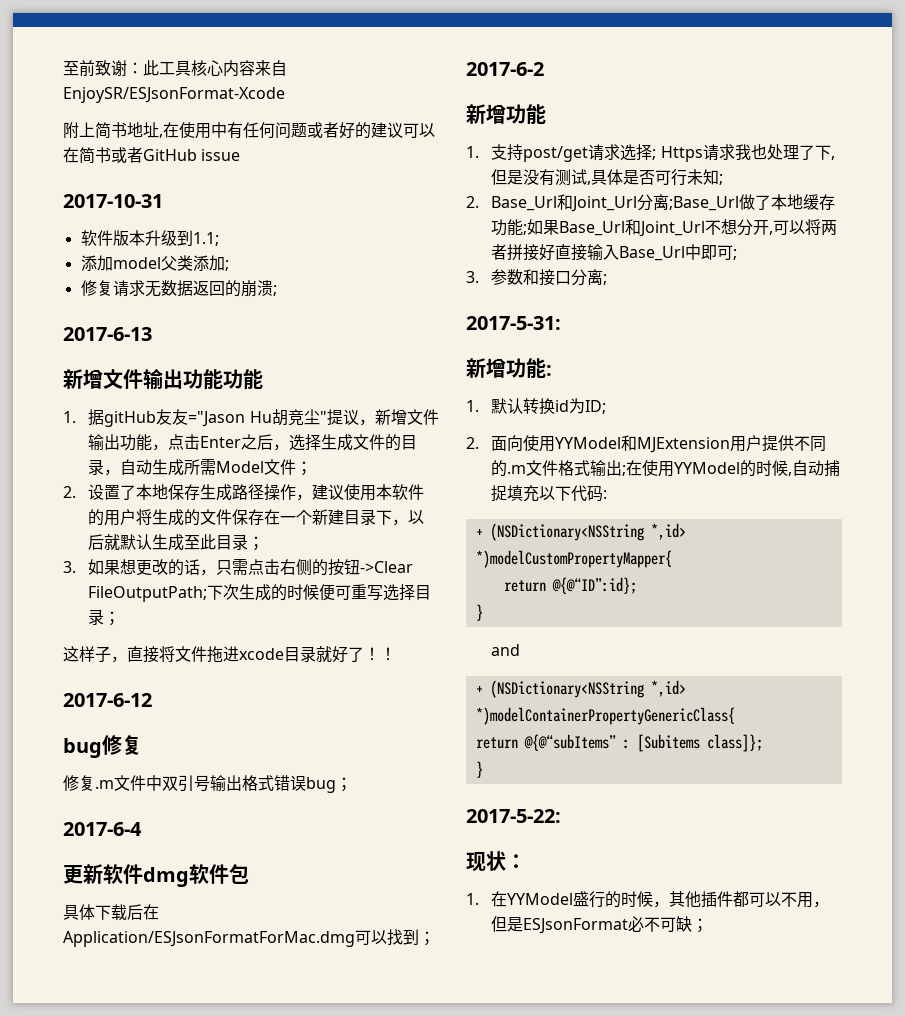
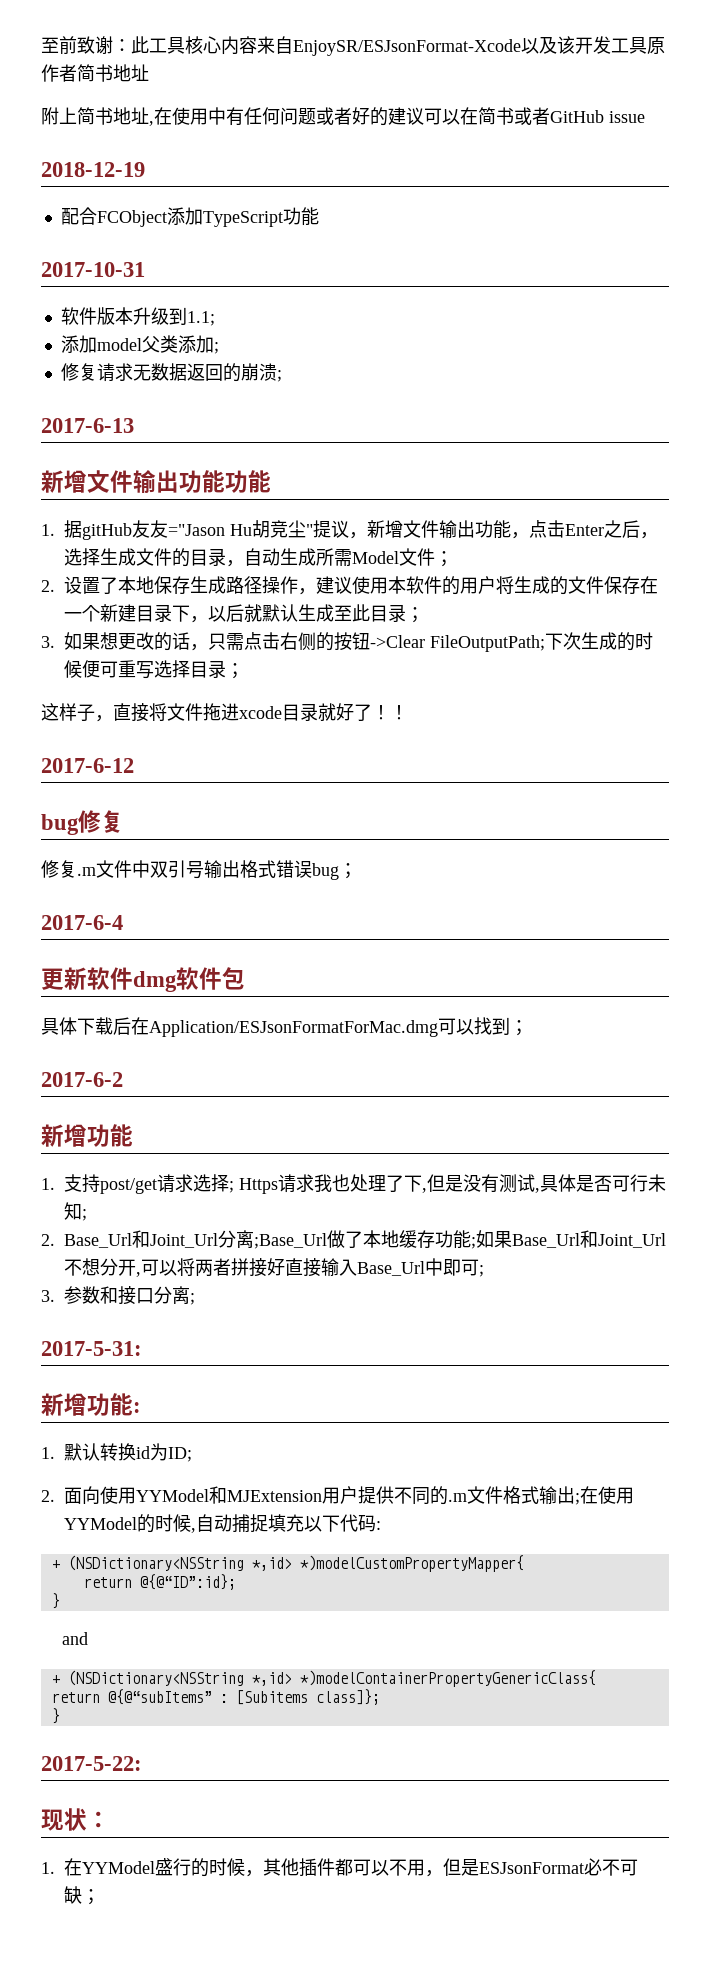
(285, 95) none -> [521,36,665,54] [41,64,149,82] 以及该开发工具原作者简书地址
(241, 155) none -> [41,162,145,177] [60,207,319,227] // 2018-12-19 // 配合FCObject添加TypeScript功能

